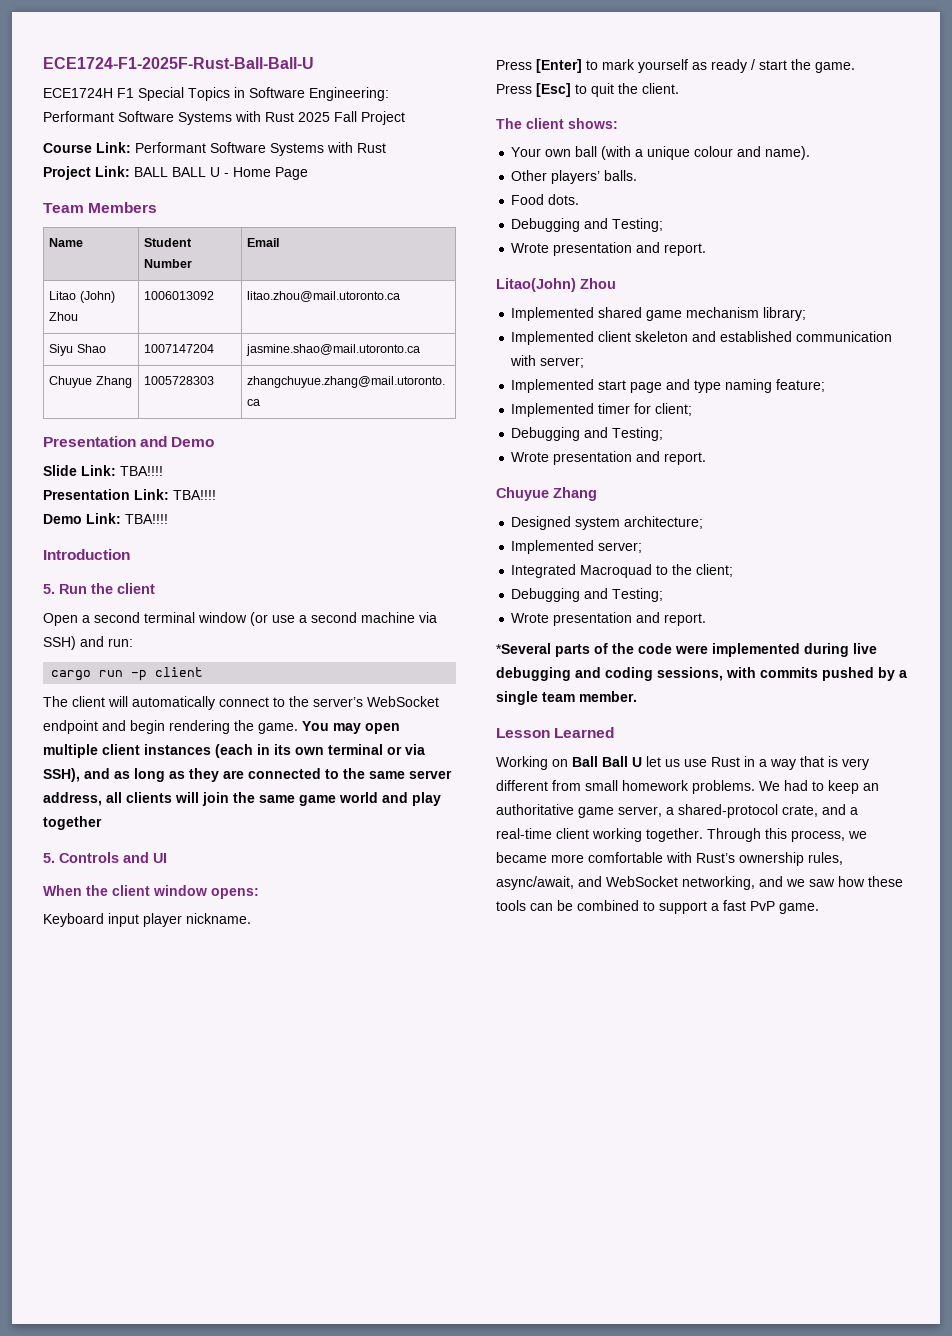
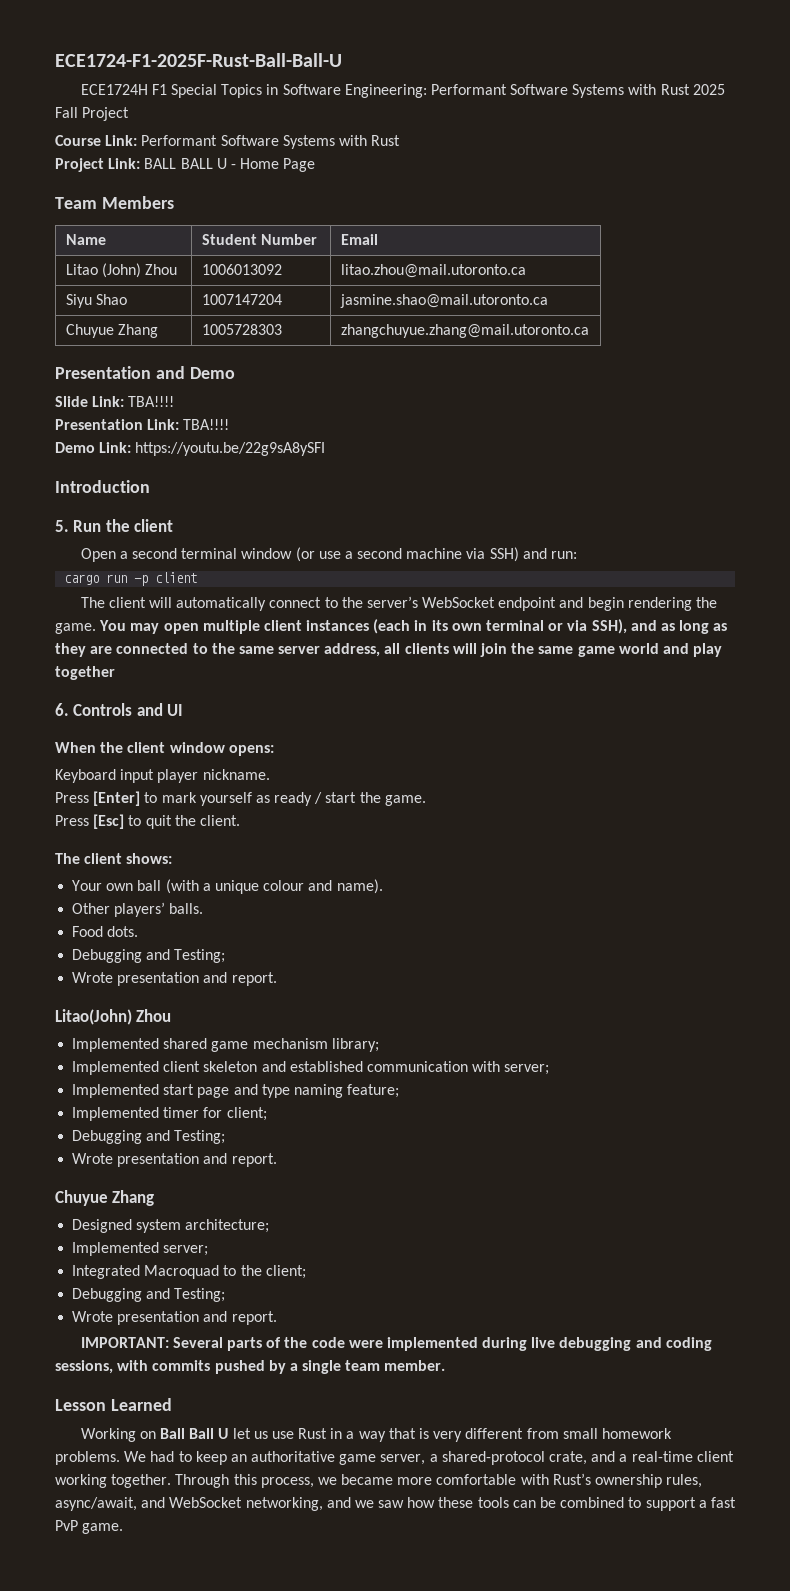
[125,514,168,524] TBA!!!! -> [135,442,326,456] https://youtu.be/22g9sA8ySFI
[43,853,55,863] 5. -> [55,703,69,716] 6.
[496,643,551,654] *Several -> [80,1337,223,1348] IMPORTANT: Several

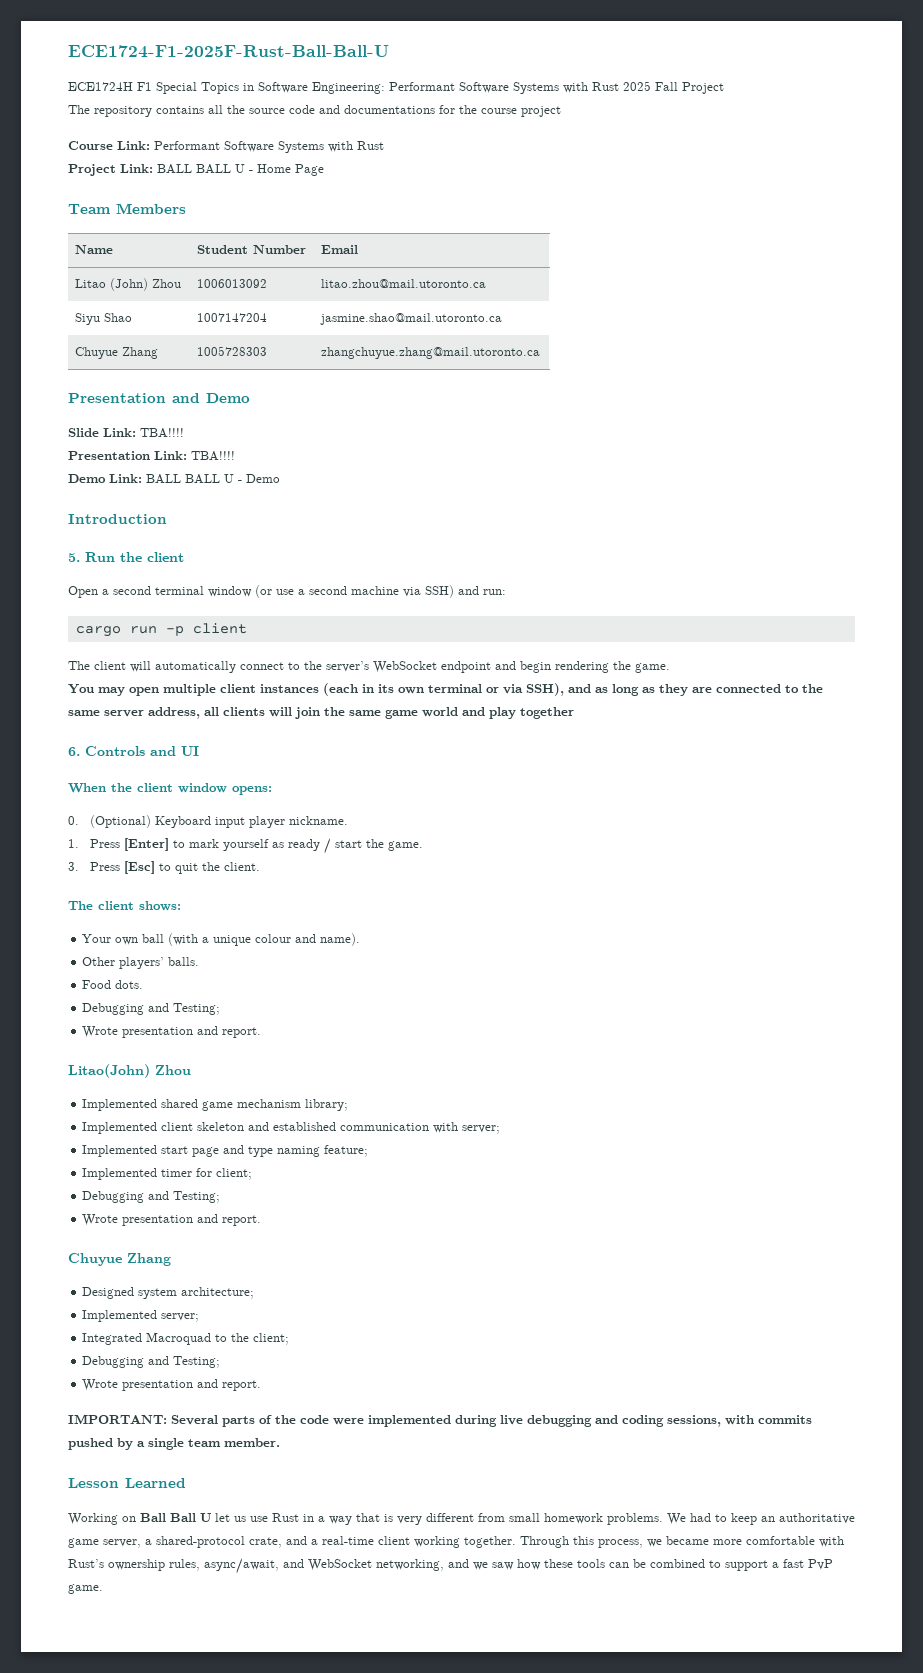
(130, 114) none -> [68,105,561,117] // The repository contains all the source code and documentations for the course project
[135,442,326,456] https://youtu.be/22g9sA8ySFI -> [146,474,280,484] BALL BALL U - Demo
(96, 628) none -> (670, 668) //
(274, 750) none -> [68,815,152,828] 0. (Optional)
(270, 774) none -> [68,839,79,848] 1.
(426, 800) none -> [68,862,79,871] 3.

